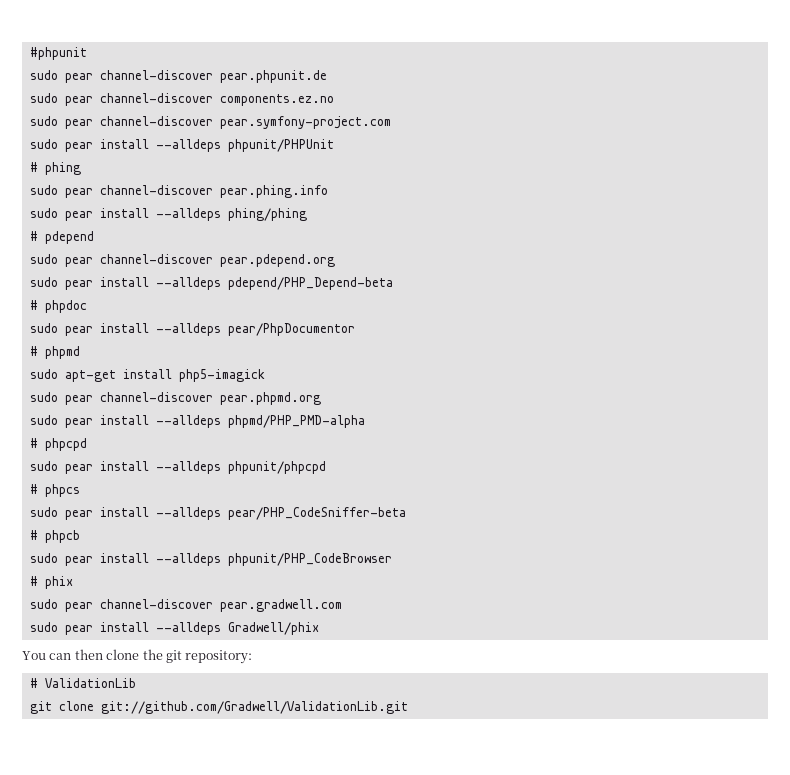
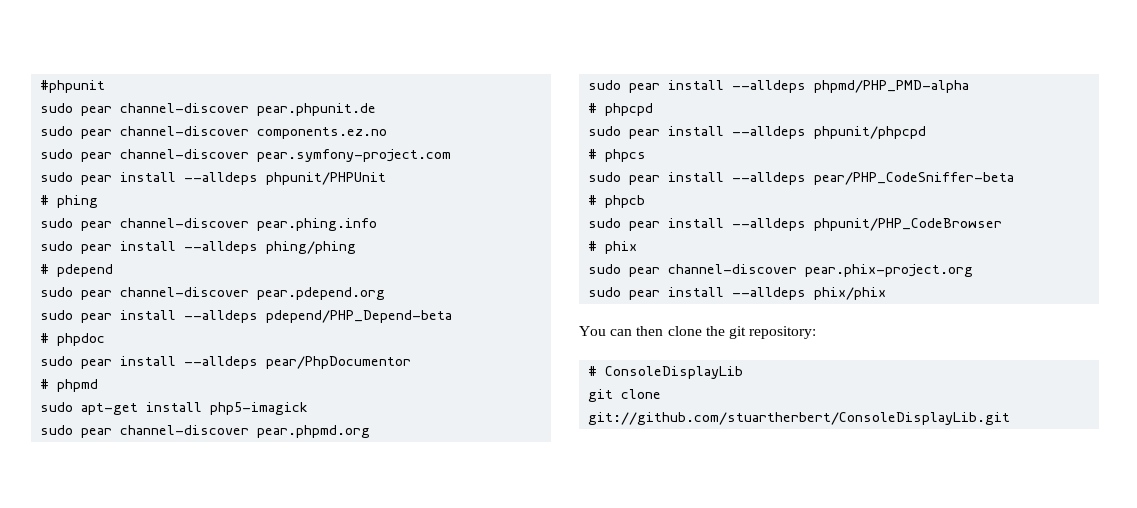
[219,599,342,612] [29,622,319,635] pear.gradwell.com // sudo pear install --alldeps Gradwell/phix -> [805,264,974,277] [588,287,887,300] pear.phix-project.org // sudo pear install --alldeps phix/phix
[44,678,136,688] ValidationLib -> [605,366,744,379] ConsoleDisplayLib
[100,701,408,714] git://github.com/Gradwell/ValidationLib.git -> [588,412,1011,425] git://github.com/stuartherbert/ConsoleDisplayLib.git

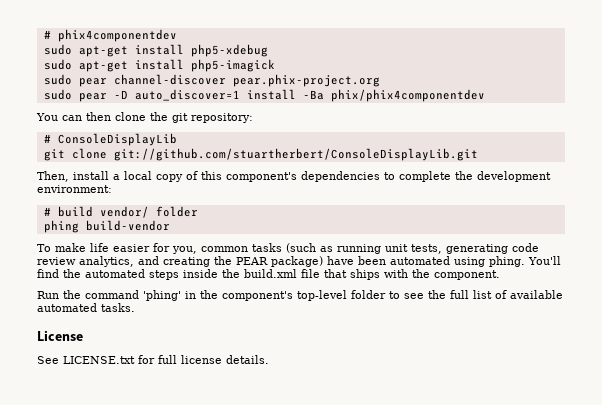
[40,80,106,93] [40,103,377,116] [40,126,388,139] [40,149,452,162] [40,172,387,185] [40,195,99,208] [40,218,378,231] [40,241,357,254] [40,264,114,277] [40,287,386,300] [40,310,453,323] [40,333,106,346] [40,356,412,369] [40,379,99,392] [40,402,309,415] [40,425,371,438] [588,80,970,93] [588,103,654,116] [588,126,927,139] [588,149,647,162] [588,172,1015,185] [588,195,646,208] [588,218,1003,231] [588,241,638,254] #phpunit // sudo pear channel-discover pear.phpunit.de // sudo pear channel-discover components.ez.no // sudo pear channel-discover pear.symfony-project.com // sudo pear install --alldeps phpunit/PHPUnit // # phing // sudo pear channel-discover pear.phing.info // sudo pear install --alldeps phing/phing // # pdepend // sudo pear channel-discover pear.pdepend.org // sudo pear install --alldeps pdepend/PHP_Depend-beta // # phpdoc // sudo pear install --alldeps pear/PhpDocumentor // # phpmd // sudo apt-get install php5-imagick // sudo pear channel-discover pear.phpmd.org // sudo pear install --alldeps phpmd/PHP_PMD-alpha // # phpcpd // sudo pear install --alldeps phpunit/phpcpd // # phpcs // sudo pear install --alldeps pear/PHP_CodeSniffer-beta // # phpcb // sudo pear install --alldeps phpunit/PHP_CodeBrowser // # phix -> [43,29,177,42] [43,44,268,57] [43,59,275,72] # phix4componentdev // sudo apt-get install php5-xdebug // sudo apt-get install php5-imagick
[668,287,887,300] install --alldeps phix/phix -> [113,89,485,102] -D auto_discover=1 install -Ba phix/phix4componentdev
(1011, 418) none -> [37,171,551,182] [37,185,112,193] [43,206,198,218] [43,220,170,233] [37,243,539,254] [37,256,561,267] [37,269,500,280] [37,290,563,301] [37,303,135,312] [37,330,83,341] [37,355,269,364] // Then, install a local copy of this component's dependencies to complete the development environment: // # build vendor/ folder // phing build-vendor // To make life easier for you, common tasks (such as running unit tests, generating code review analytics, and creating the PEAR package) have been automated using phing. You'll find the automated steps inside the build.xml file that ships with the component. // Run the command 'phing' in the component's top-level folder to see the full list of available automated tasks. // License // See LICENSE.txt for full license details.

